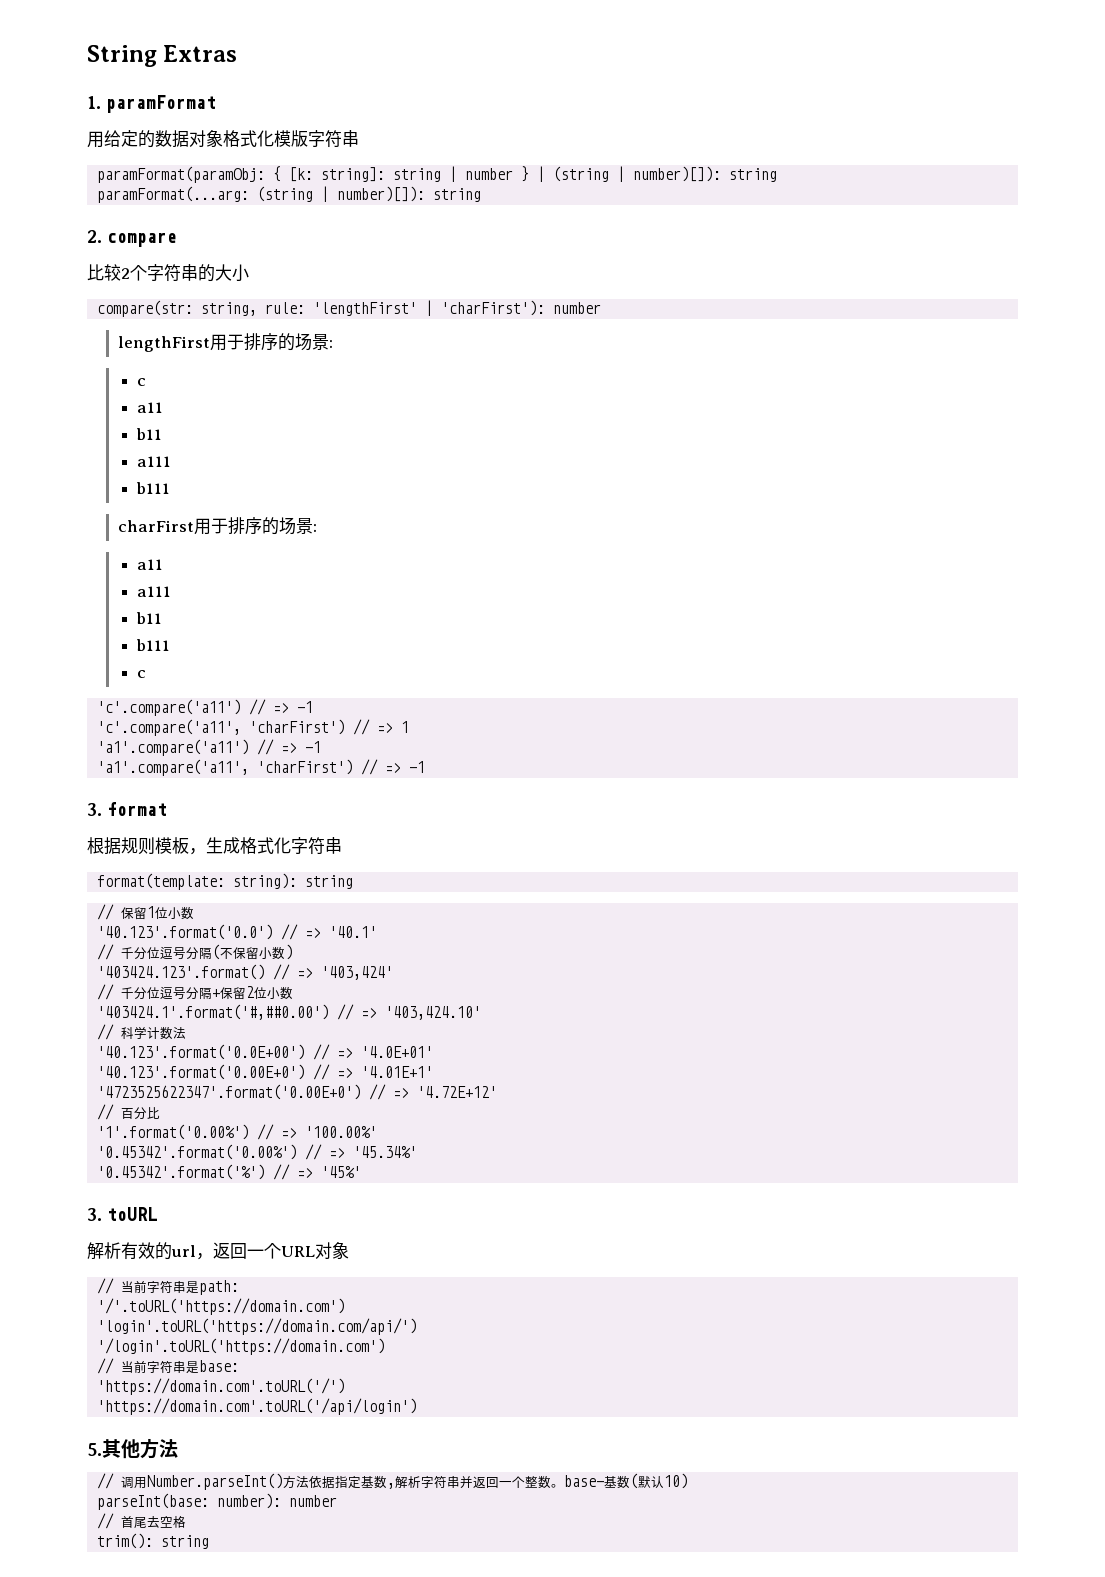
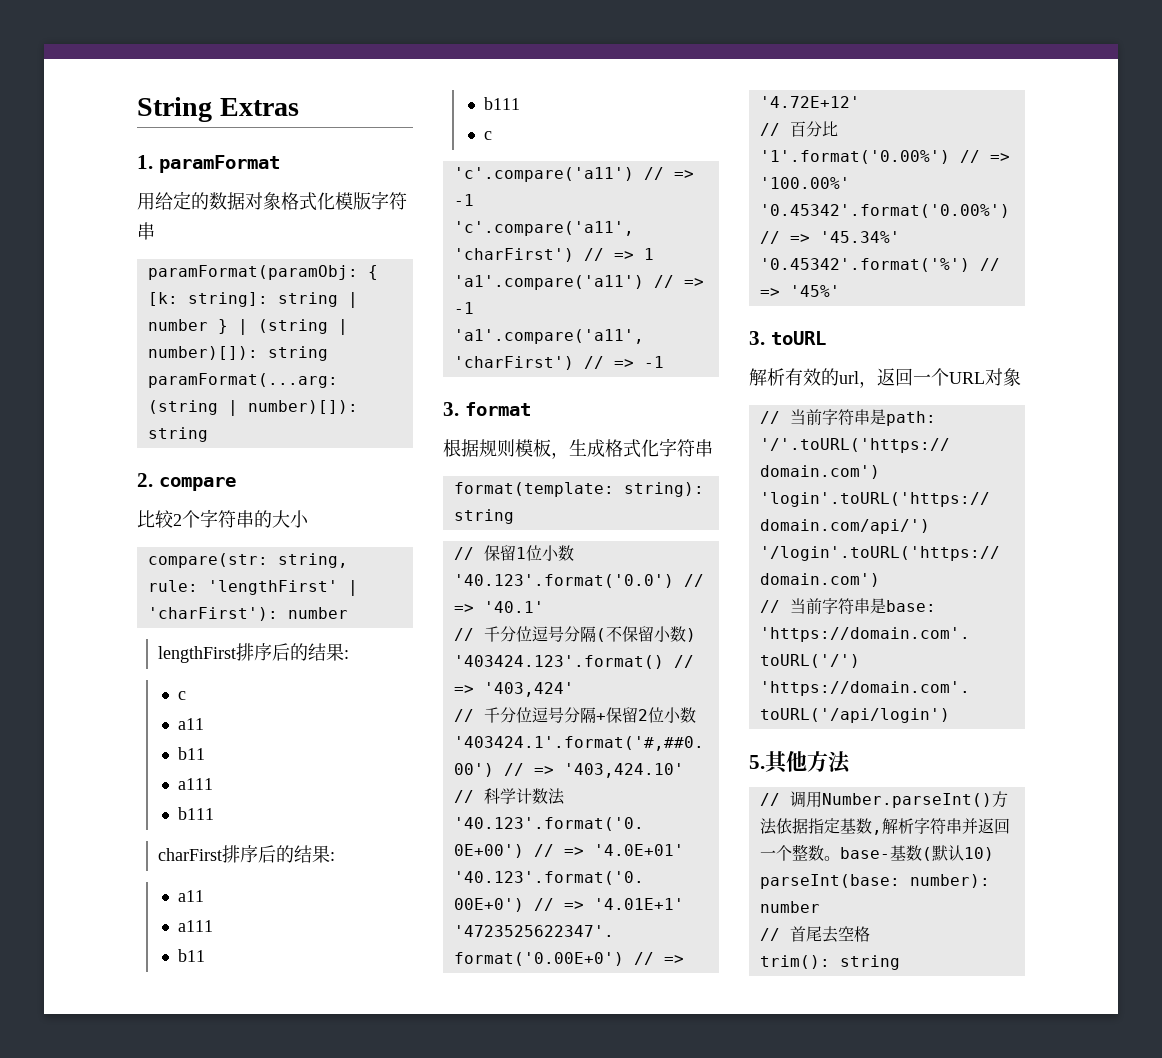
[210,333,330,351] 用于排序的场景 -> [236,643,345,661] 排序后的结果
[194,517,314,535] 用于排序的场景 -> [222,845,331,863] 排序后的结果

